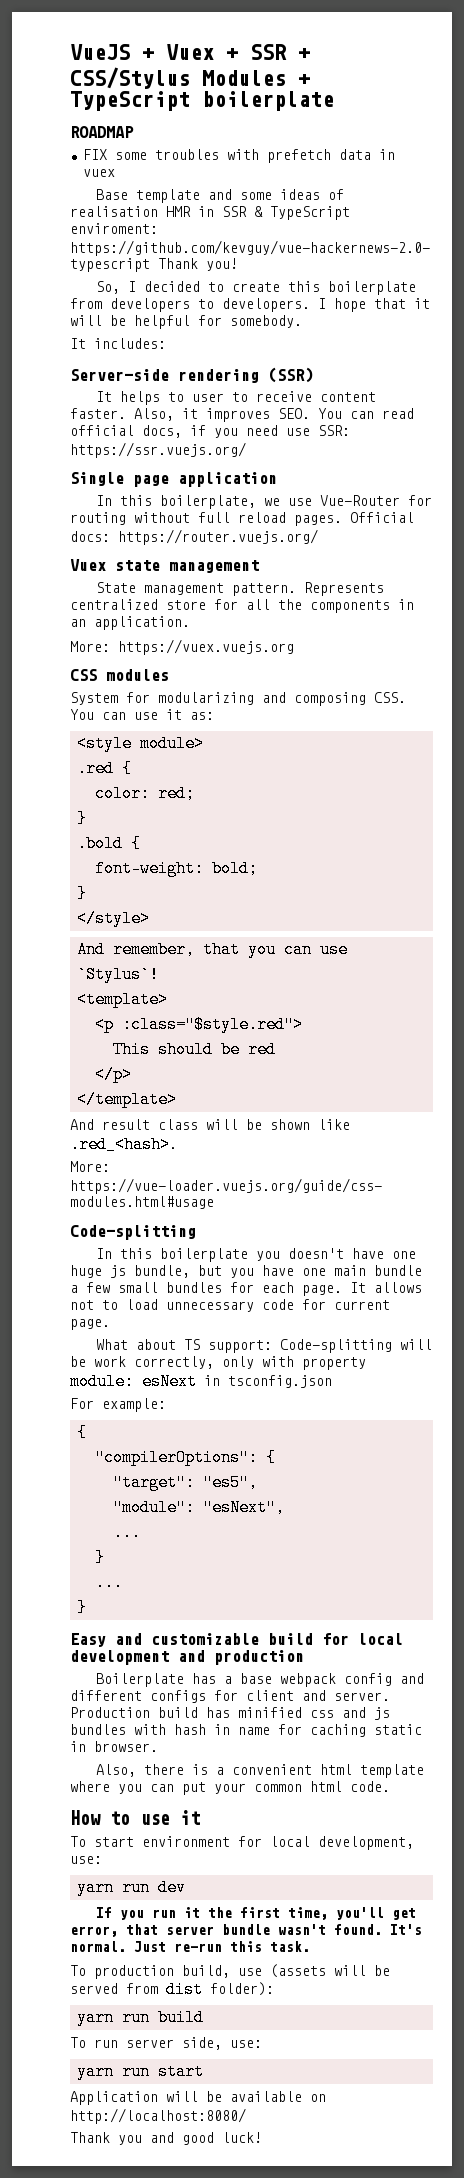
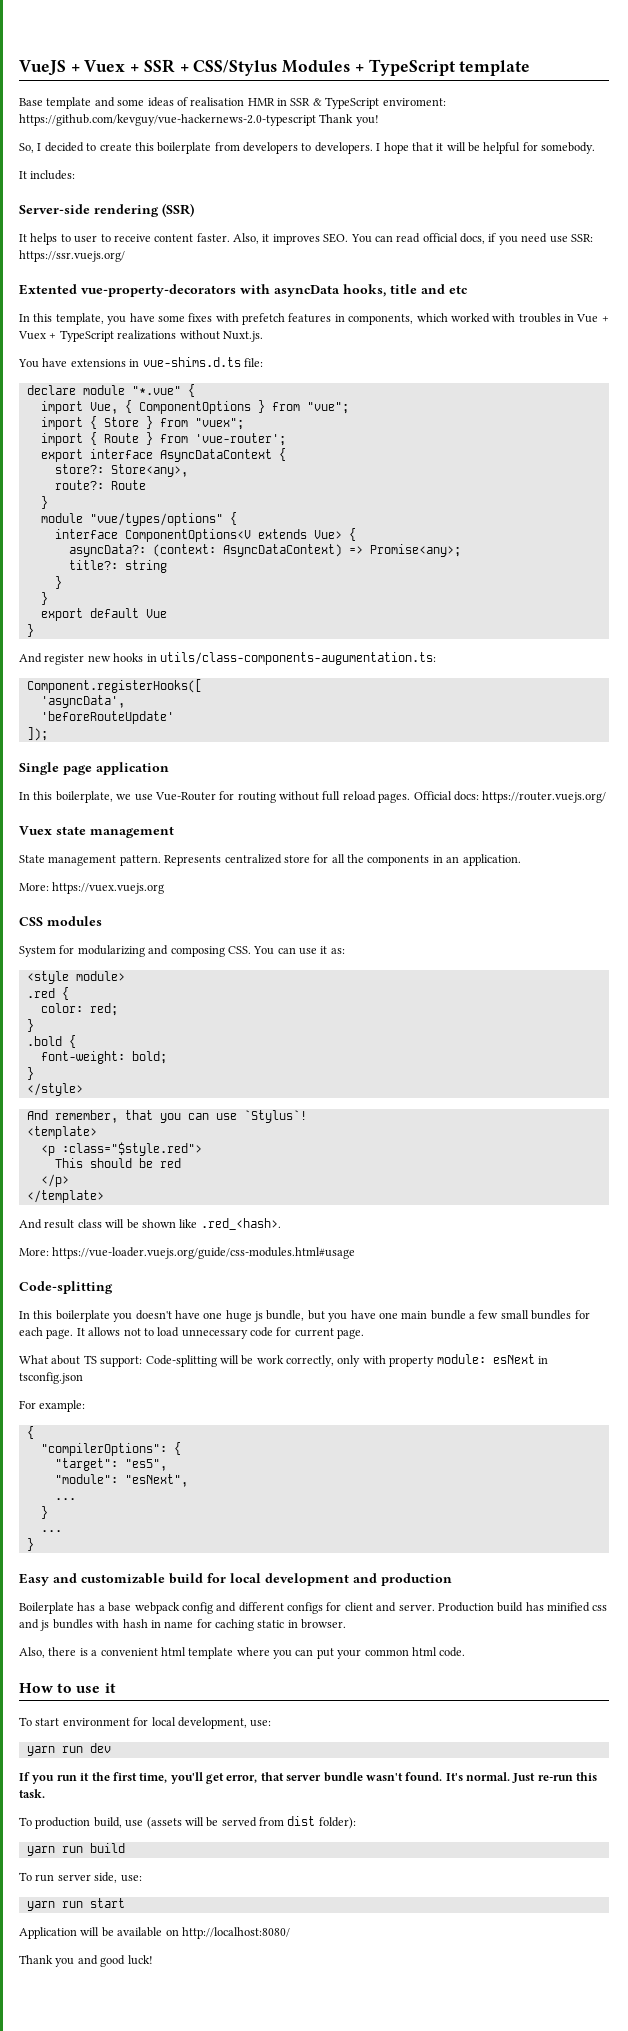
[202,91,334,111] [70,126,134,138] [82,149,395,163] [82,169,115,177] boilerplate // ROADMAP // FIX some troubles with prefetch data in vuex -> [459,60,531,76] template
(246, 450) none -> [19,284,467,297] [19,313,609,325] [18,330,263,342] [18,357,263,368] [26,384,195,397] [40,400,349,414] [40,416,244,430] [40,432,286,446] [40,448,286,462] [54,464,188,477] [54,480,146,490] [40,496,48,509] [40,512,237,526] [54,528,356,542] [68,544,461,557] [68,560,167,573] [54,576,62,589] [40,592,48,605] [40,608,167,621] [26,624,34,637] [19,652,436,665] [26,679,202,693] [40,695,125,708] [40,711,174,724] [26,727,48,741] // Extented vue-property-decorators with asyncData hooks, title and etc // In this template, you have some fixes with prefetch features in components, which worked with troubles in Vue + Vuex + TypeScript realizations without Nuxt.js. // You have extensions in vue-shims.d.ts file: // declare module "*.vue" { // import Vue, { ComponentOptions } from "vue"; // import { Store } from "vuex"; // import { Route } from 'vue-router'; // export interface AsyncDataContext { // store?: Store<any>, // route?: Route // } // module "vue/types/options" { // interface ComponentOptions<V extends Vue> { // asyncData?: (context: AsyncDataContext) => Promise<any>; // title?: string // } // } // export default Vue // } // And register new hooks in utils/class-components-augumentation.ts: // Component.registerHooks([ // 'asyncData', // 'beforeRouteUpdate' // ]);

